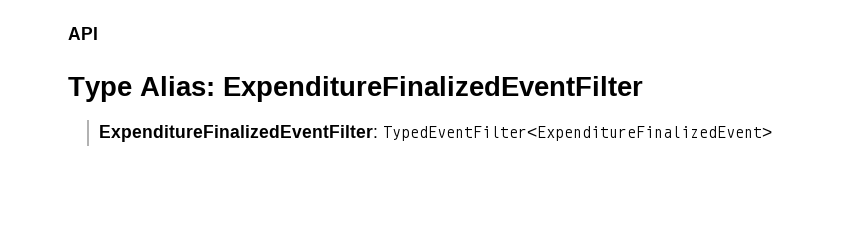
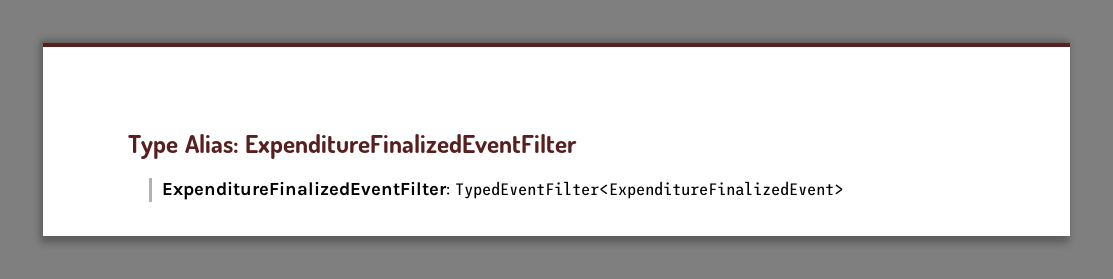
[68,27,98,40] API // -> (128, 147) none

